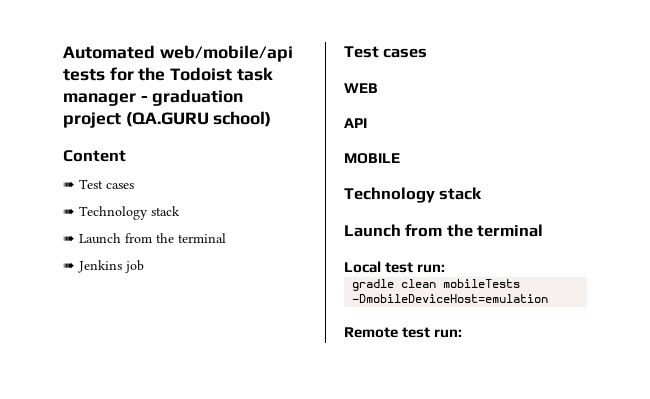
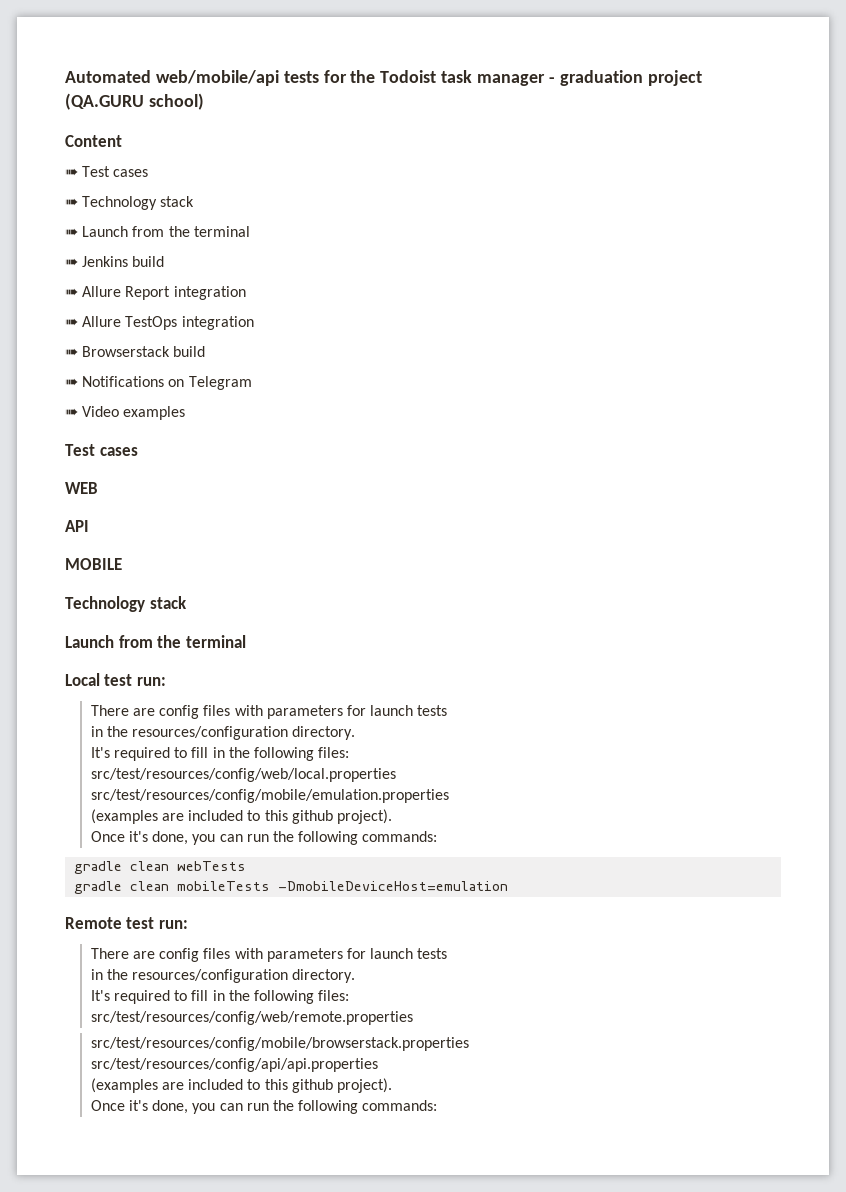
[125,260,144,273] job -> [132,256,165,267] [65,286,246,300] [65,316,254,330] [65,346,206,357] [65,376,252,390] [65,406,186,420] build // ➠ Allure Report integration // ➠ Allure TestOps integration // ➠ Browserstack build // ➠ Notifications on Telegram // ➠ Video examples
(446, 268) none -> [90,705,448,719] [90,726,356,740] [90,747,350,761] [90,768,396,782] [90,789,449,803] [90,809,393,824] [90,831,438,845] [74,861,247,874] // There are config files with parameters for launch tests // in the resources/configuration directory. // It's required to fill in the following files: // src/test/resources/config/web/local.properties // src/test/resources/config/mobile/emulation.properties // (examples are included to this github project). // Once it's done, you can run the following commands: // gradle clean webTests
(463, 333) none -> [90,948,448,962] [90,969,356,983] [90,990,350,1004] [90,1011,413,1025] [90,1037,469,1051] [90,1058,378,1072] [90,1078,393,1093] [90,1100,438,1114] // There are config files with parameters for launch tests // in the resources/configuration directory. // It's required to fill in the following files: // src/test/resources/config/web/remote.properties // src/test/resources/config/mobile/browserstack.properties // src/test/resources/config/api/api.properties // (examples are included to this github project). // Once it's done, you can run the following commands:

